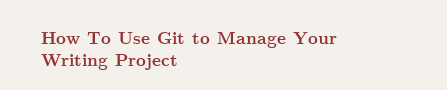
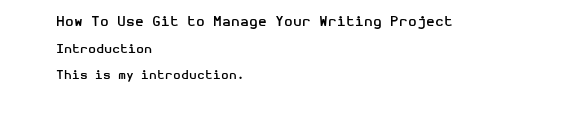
(178, 62) none -> [56,44,152,53] [56,70,244,82] // Introduction // This is my introduction.

